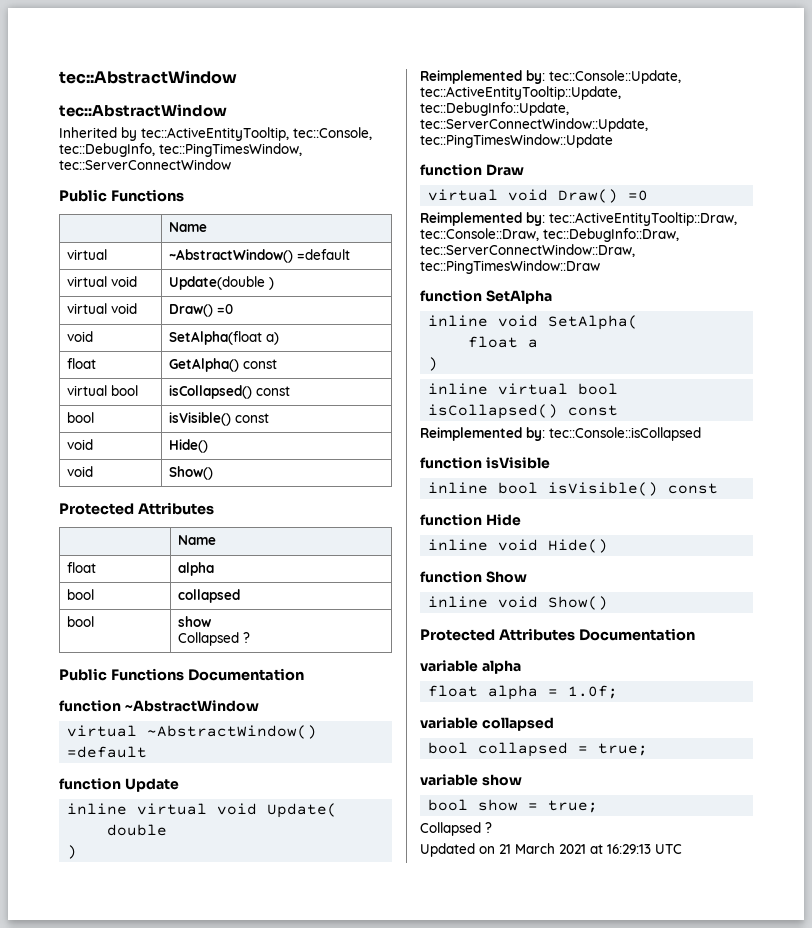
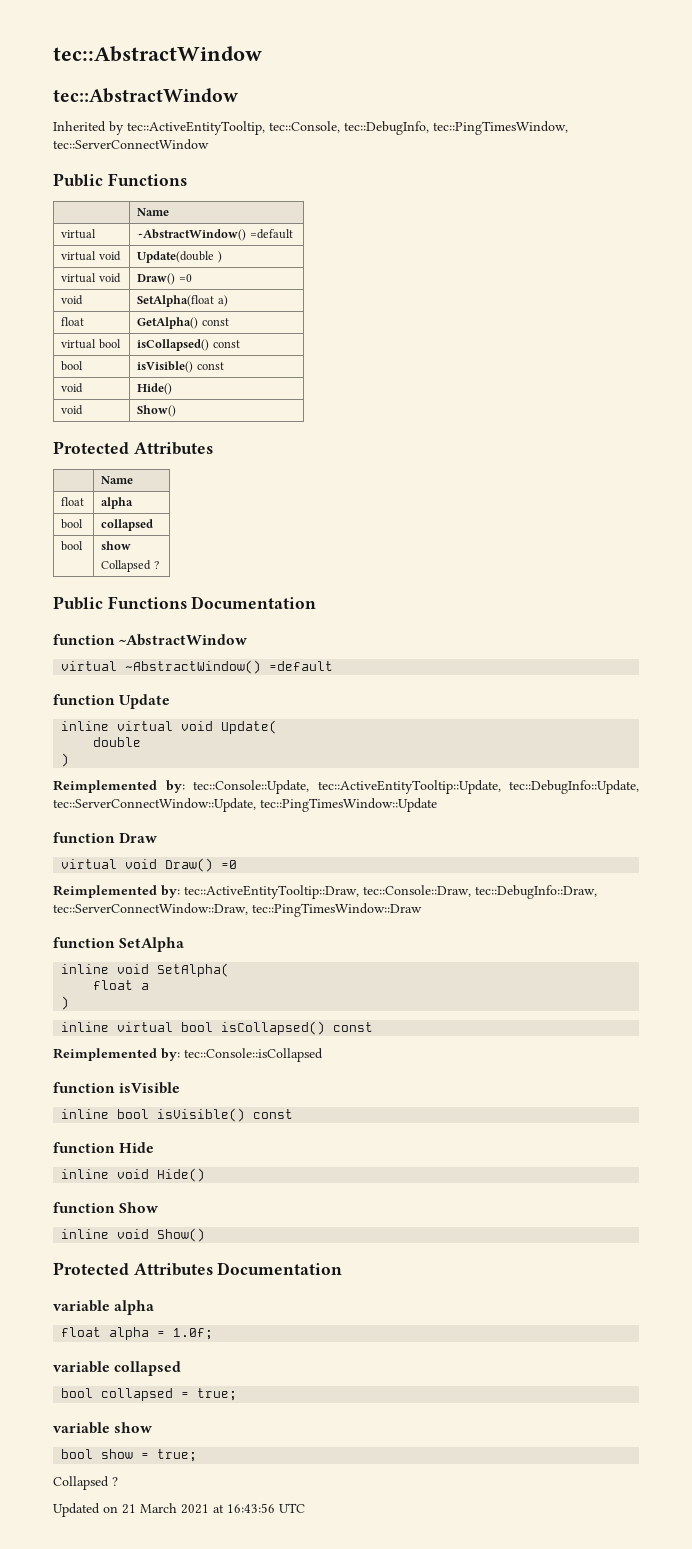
[607,844,651,854] 16:29:13 -> [227,1503,275,1513] 16:43:56

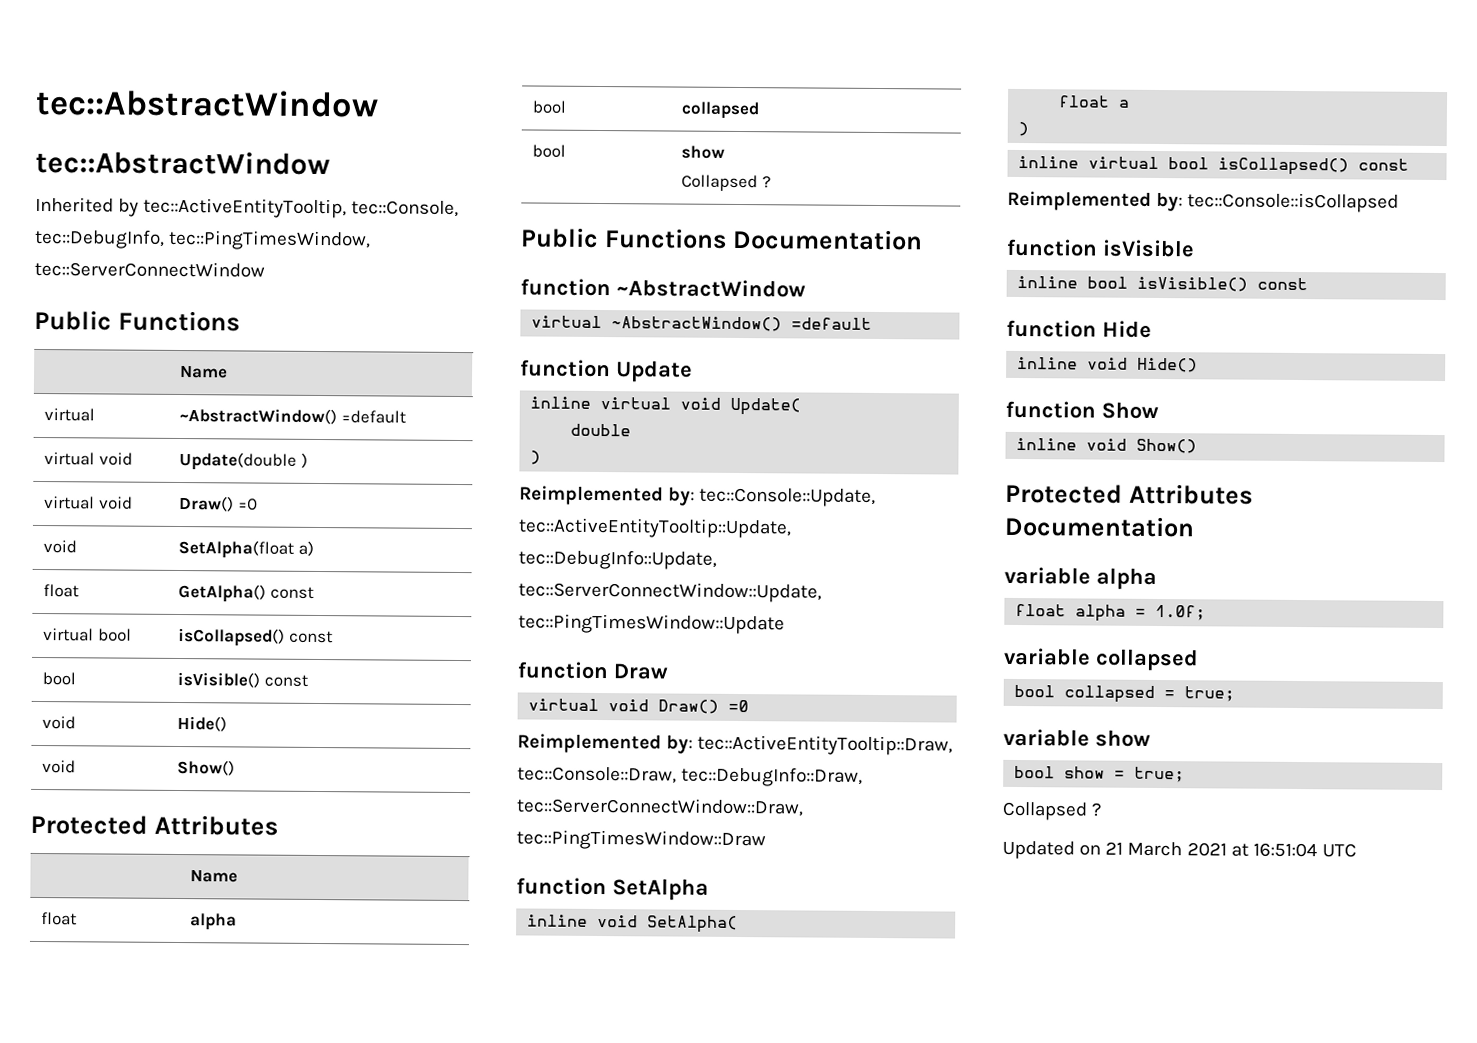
[227,1503,275,1513] 16:43:56 -> [1252,842,1318,858] 16:51:04

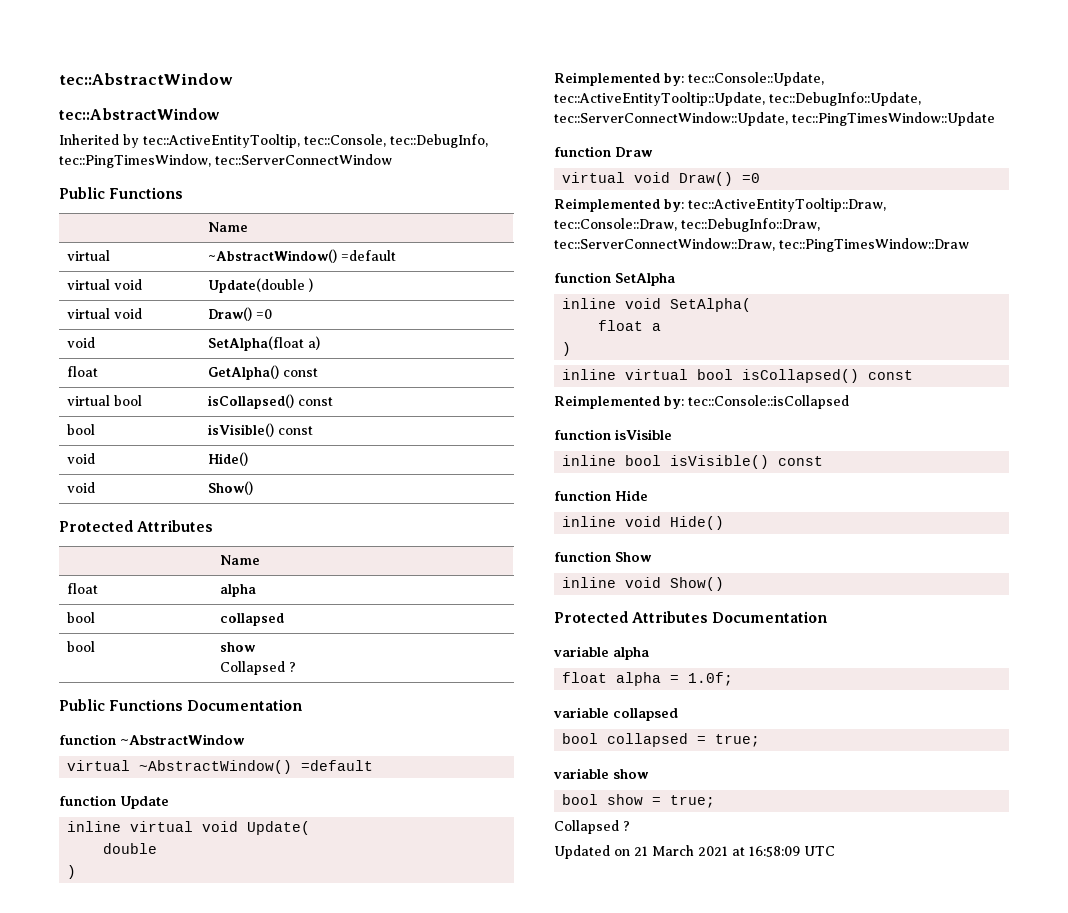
[1252,842,1318,858] 16:51:04 -> [749,846,800,857] 16:58:09

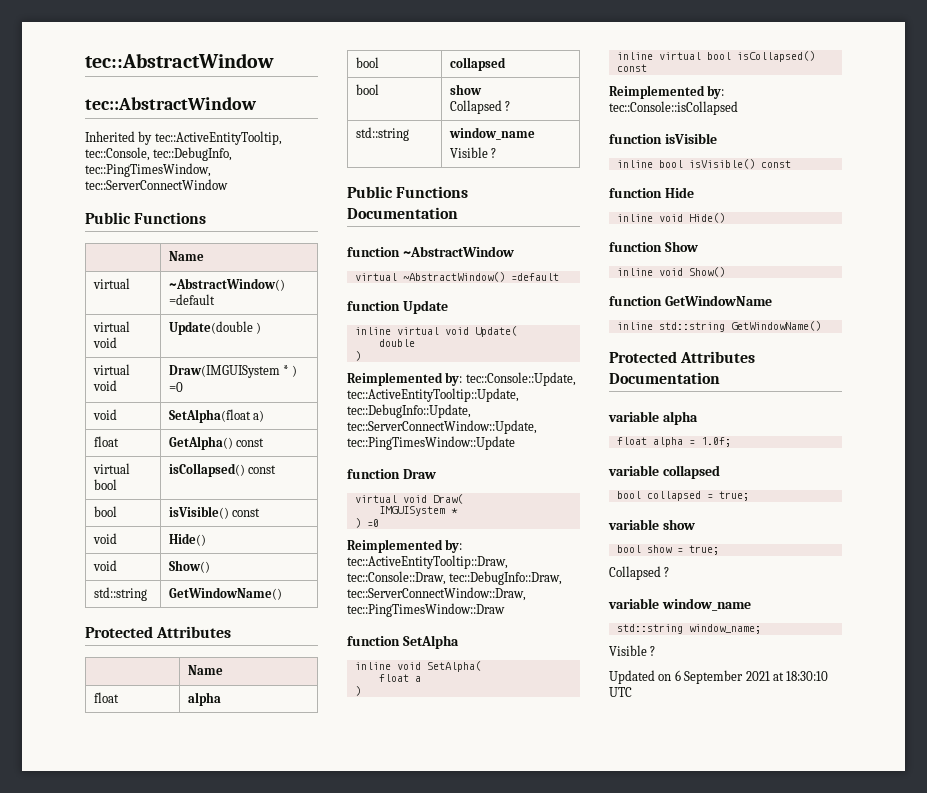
[208,307,253,321] Draw() -> [168,365,298,378] Draw(IMGUISystem * )
(254, 488) none -> [93,587,147,601] [168,587,282,600] // std::string | GetWindowName()
(297, 667) none -> [355,127,409,141] [448,127,535,140] [449,147,496,158] // std::string | window_name // Visible ?
[679,172,734,186] Draw() -> [432,494,463,504] [378,506,458,516] [354,518,361,528] Draw( // IMGUISystem * // )
(725, 584) none -> [609,295,772,306] [616,321,821,332] // function GetWindowName // inline std::string GetWindowName()
(630, 826) none -> [608,598,751,611] [616,624,761,634] [609,645,656,656] // variable window_name // std::string window_name; // Visible ?
[634,845,694,856] 21 March -> [674,670,744,684] 6 September
[749,846,800,857] 16:58:09 -> [786,671,829,681] 18:30:10

